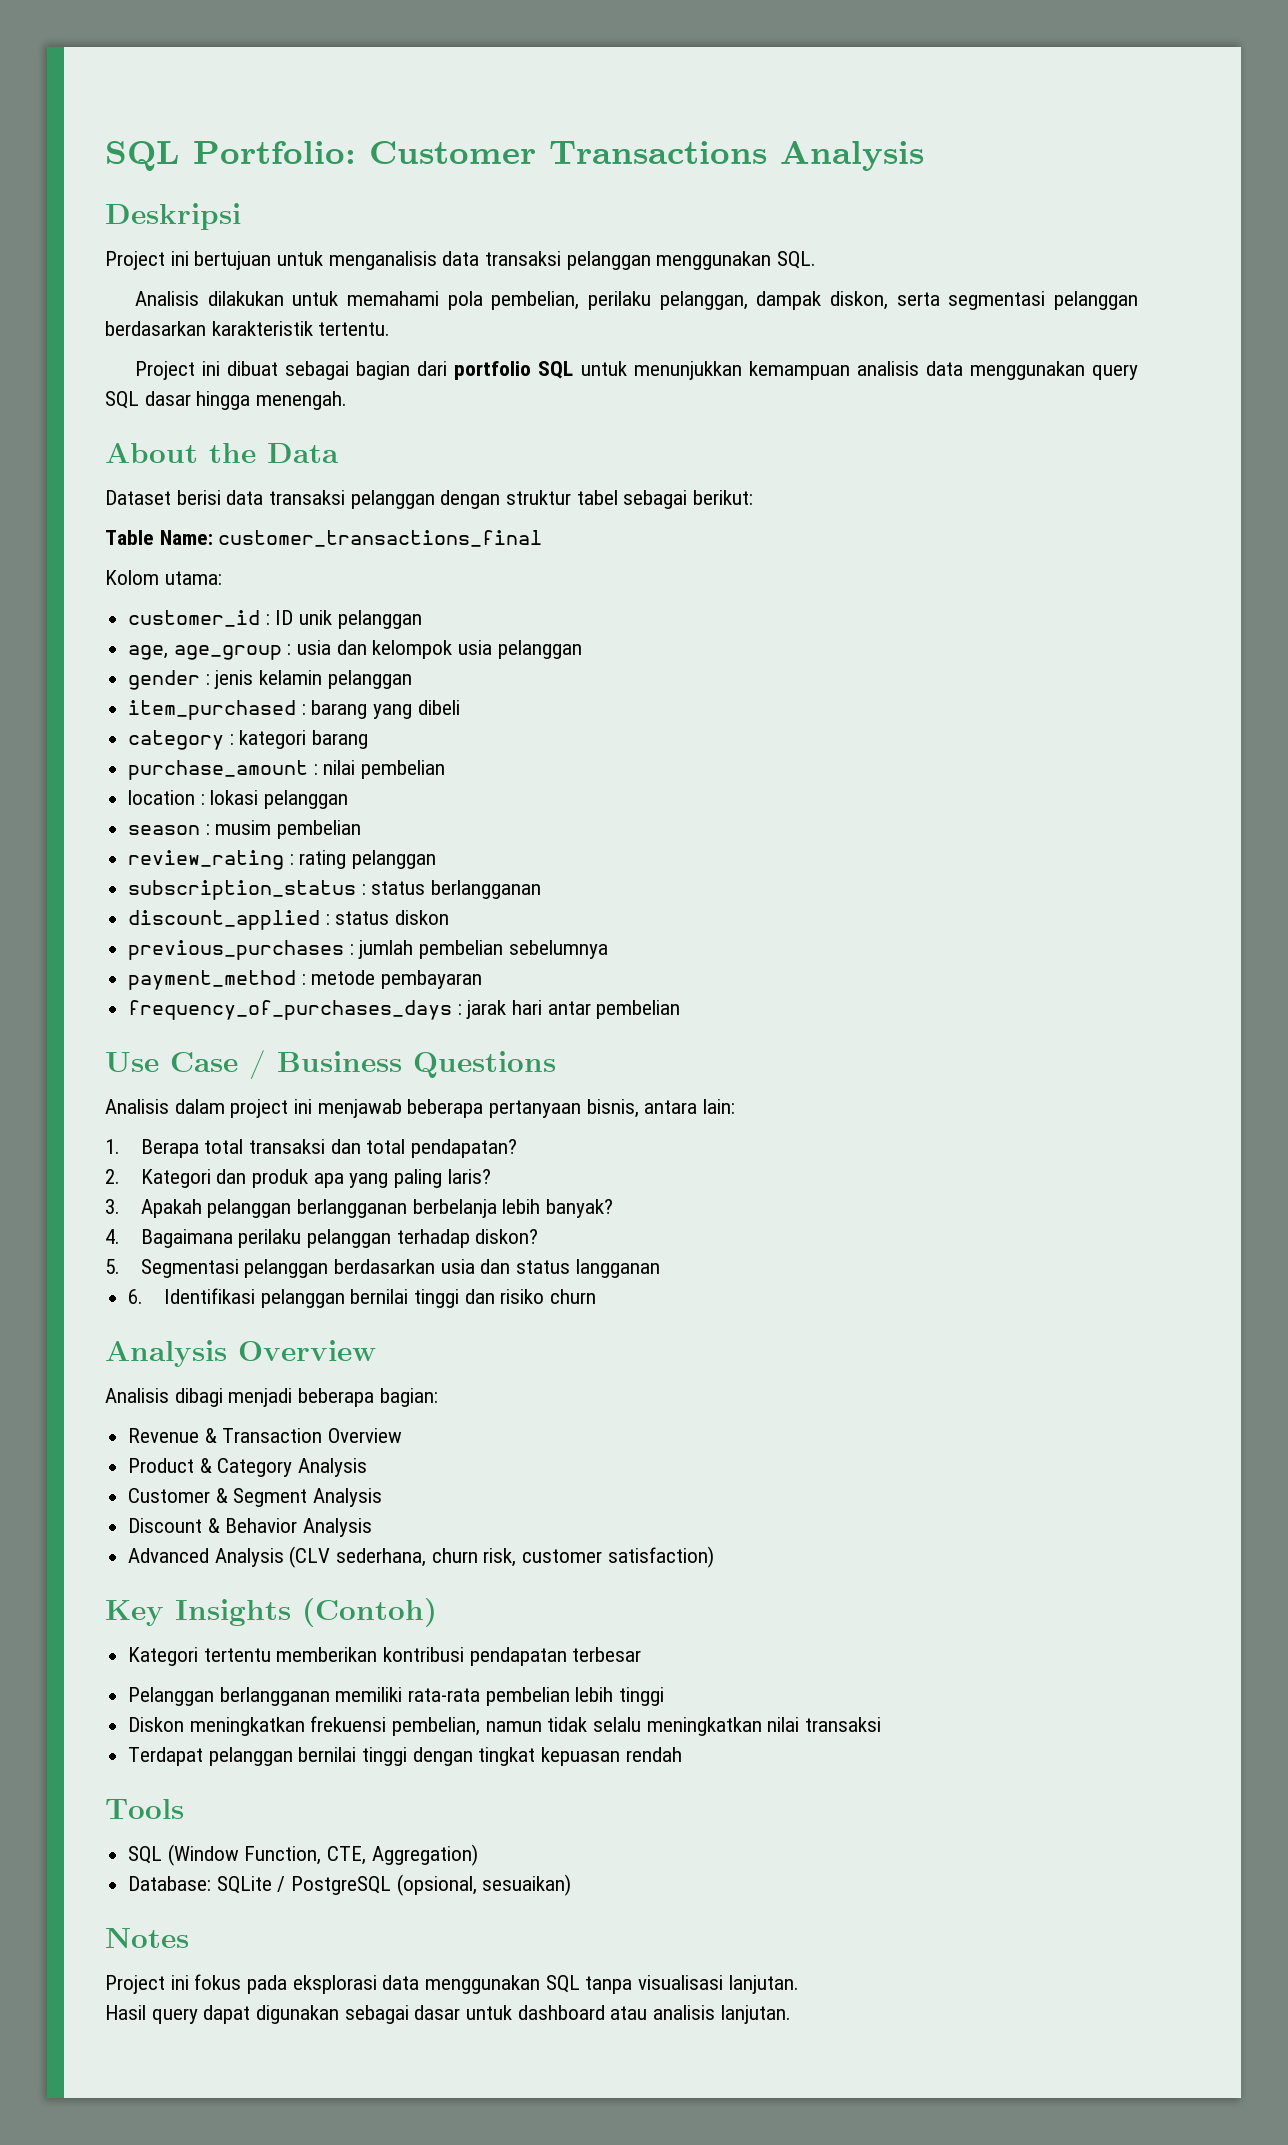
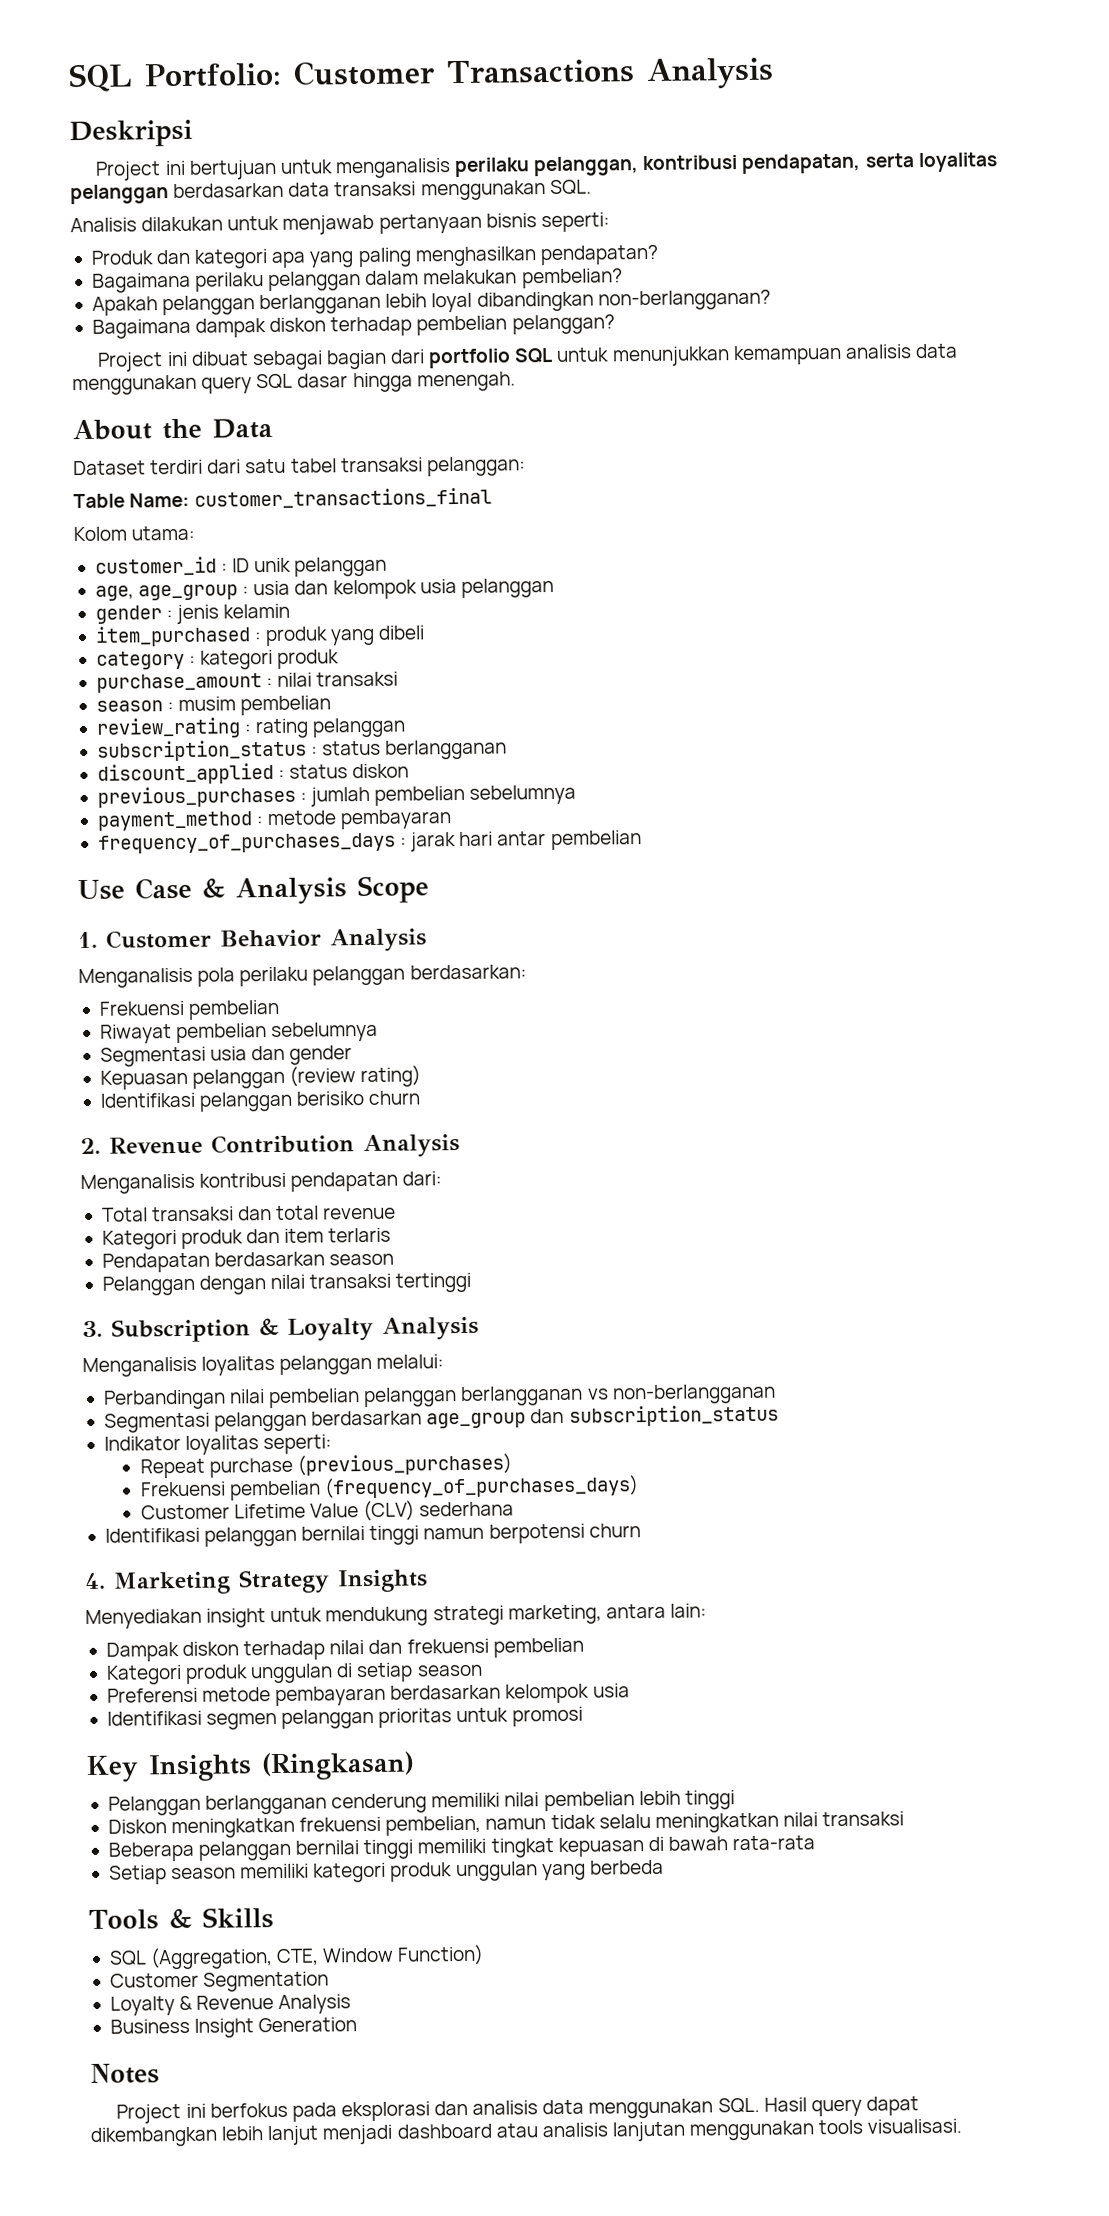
[442,251,651,270] data transaksi pelanggan -> [454,152,998,178] [70,181,417,205] perilaku pelanggan, kontribusi pendapatan, serta loyalitas pelanggan berdasarkan data transaksi
[346,291,1138,310] [105,321,391,336] memahami pola pembelian, perilaku pelanggan, dampak diskon, serta segmentasi pelanggan berdasarkan karakteristik tertentu. -> [282,212,610,235] [90,244,659,269] [91,268,623,293] [91,289,771,316] [91,314,615,339] menjawab pertanyaan bisnis seperti: // Produk dan kategori apa yang paling menghasilkan pendapatan? // Bagaimana perilaku pelanggan dalam melakukan pembelian? // Apakah pelanggan berlangganan lebih loyal dibandingkan non-berlangganan? // Bagaimana dampak diskon terhadap pembelian pelanggan?
[176,490,754,509] berisi data transaksi pelanggan dengan struktur tabel sebagai berikut: -> [150,456,526,477] terdiri dari satu tabel transaksi pelanggan:
[327,670,412,689] pelanggan -> (291, 611) none
[311,700,368,719] barang -> [265,626,329,647] produk
[312,730,369,749] barang -> [277,649,340,669] produk
[361,760,446,779] [128,790,349,809] pembelian // location : lokasi pelanggan -> [316,671,399,687] transaksi
[249,1050,556,1080] [105,1099,736,1118] [105,1139,518,1158] [105,1169,491,1188] [105,1199,614,1218] [105,1229,539,1248] [105,1259,660,1278] [128,1289,144,1304] / Business Questions // Analisis dalam project ini menjawab beberapa pertanyaan bisnis, antara lain: // 1. Berapa total transaksi dan total pendapatan? // 2. Kategori dan produk apa yang paling laris? // 3. Apakah pelanggan berlangganan berbelanja lebih banyak? // 4. Bagaimana perilaku pelanggan terhadap diskon? // 5. Segmentasi pelanggan berdasarkan usia dan status langganan // 6. -> [202,875,429,905] [78,928,427,952] [78,964,527,989] [98,999,281,1020] [99,1021,379,1044] [99,1045,353,1067] [99,1065,422,1090] [99,1090,421,1112] [80,1134,460,1158] [80,1171,443,1195] [101,1205,397,1222] [101,1227,392,1250] [101,1251,395,1273] [101,1272,472,1296] [82,1316,479,1343] [82,1354,445,1378] [102,1383,776,1410] [103,1404,779,1433] [103,1434,333,1455] [139,1453,512,1479] [139,1475,639,1501] [140,1500,515,1522] & Analysis Scope // 1. Customer Behavior Analysis // Menganalisis pola perilaku pelanggan berdasarkan: // Frekuensi pembelian // Riwayat pembelian sebelumnya // Segmentasi usia dan gender // Kepuasan pelanggan (review rating) // Identifikasi pelanggan berisiko churn // 2. Revenue Contribution Analysis // Menganalisis kontribusi pendapatan dari: // Total transaksi dan total revenue // Kategori produk dan item terlaris // Pendapatan berdasarkan season // Pelanggan dengan nilai transaksi tertinggi // 3. Subscription & Loyalty Analysis // Menganalisis loyalitas pelanggan melalui: // Perbandingan nilai pembelian pelanggan berlangganan vs non-berlangganan // Segmentasi pelanggan berdasarkan age_group dan subscription_status // Indikator loyalitas seperti: // Repeat purchase (previous_purchases) // Frekuensi pembelian (frequency_of_purchases_days) // Customer Lifetime Value (CLV) sederhana //
[464,1289,596,1304] [105,1340,376,1367] [105,1388,438,1407] [128,1428,403,1443] [128,1458,368,1477] [128,1488,383,1507] [128,1518,373,1537] [128,1546,714,1568] [105,1598,437,1627] [128,1647,642,1666] dan risiko churn // Analysis Overview // Analisis dibagi menjadi beberapa bagian: // Revenue & Transaction Overview // Product & Category Analysis // Customer & Segment Analysis // Discount & Behavior Analysis // Advanced Analysis (CLV sederhana, churn risk, customer satisfaction) // Key Insights (Contoh) // Kategori tertentu memberikan kontribusi pendapatan terbesar -> [423,1523,641,1544] [84,1569,428,1595] [85,1603,707,1630] [105,1637,584,1662] [105,1662,483,1685] [106,1683,630,1707] [106,1706,583,1730] [86,1751,415,1783] namun berpotensi churn // 4. Marketing Strategy Insights // Menyediakan insight untuk mendukung strategi marketing, antara lain: // Dampak diskon terhadap nilai dan frekuensi pembelian // Kategori produk unggulan di setiap season // Preferensi metode pembayaran berdasarkan kelompok usia // Identifikasi segmen pelanggan prioritas untuk promosi // Key Insights (Ringkasan)
[335,1687,481,1702] memiliki rata-rata -> [331,1792,540,1814] cenderung memiliki nilai
[128,1747,473,1766] Terdapat pelanggan bernilai tinggi dengan -> [107,1838,487,1862] Beberapa pelanggan bernilai tinggi memiliki
[625,1747,682,1762] rendah -> [647,1835,816,1852] [108,1859,664,1885] di bawah rata-rata // Setiap season memiliki kategori produk unggulan yang berbeda
[128,1844,478,1866] [128,1874,572,1896] // SQL (Window Function, CTE, Aggregation) // Database: SQLite / PostgreSQL (opsional, sesuaikan) -> [168,1907,274,1929] [108,1944,485,1970] [109,1971,330,1992] [109,1994,352,2016] [109,2017,358,2038] & Skills // SQL (Aggregation, CTE, Window Function) // Customer Segmentation // Loyalty & Revenue Analysis // Business Insight Generation
[194,1974,242,1990] fokus -> [209,2102,288,2118] berfokus
[382,1975,799,1994] [105,2005,791,2024] data menggunakan SQL tanpa visualisasi lanjutan. // Hasil query dapat digunakan sebagai dasar untuk dashboard atau analisis lanjutan. -> [434,2096,919,2119] [90,2118,963,2147] dan analisis data menggunakan SQL. Hasil query dapat dikembangkan lebih lanjut menjadi dashboard atau analisis lanjutan menggunakan tools visualisasi.

